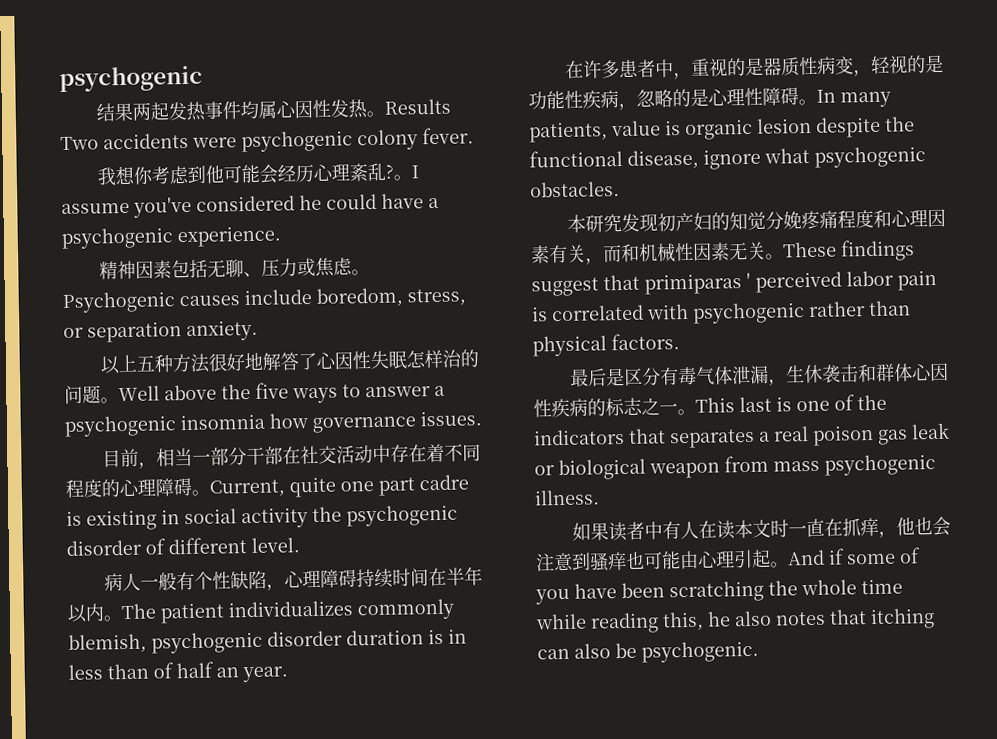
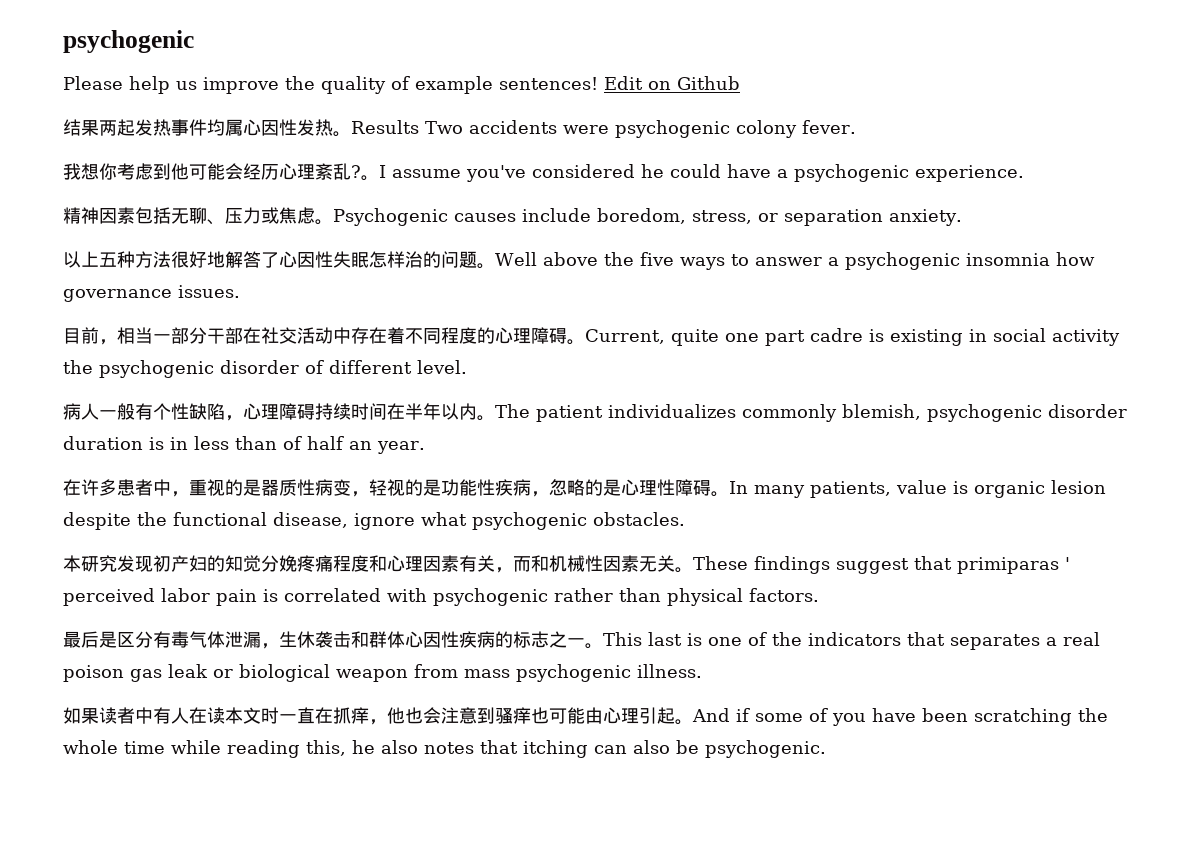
[59,65,203,93] psychogenic -> [63,30,194,53] [63,76,740,94] psychogenic // Please help us improve the quality of example sentences! Edit on Github

